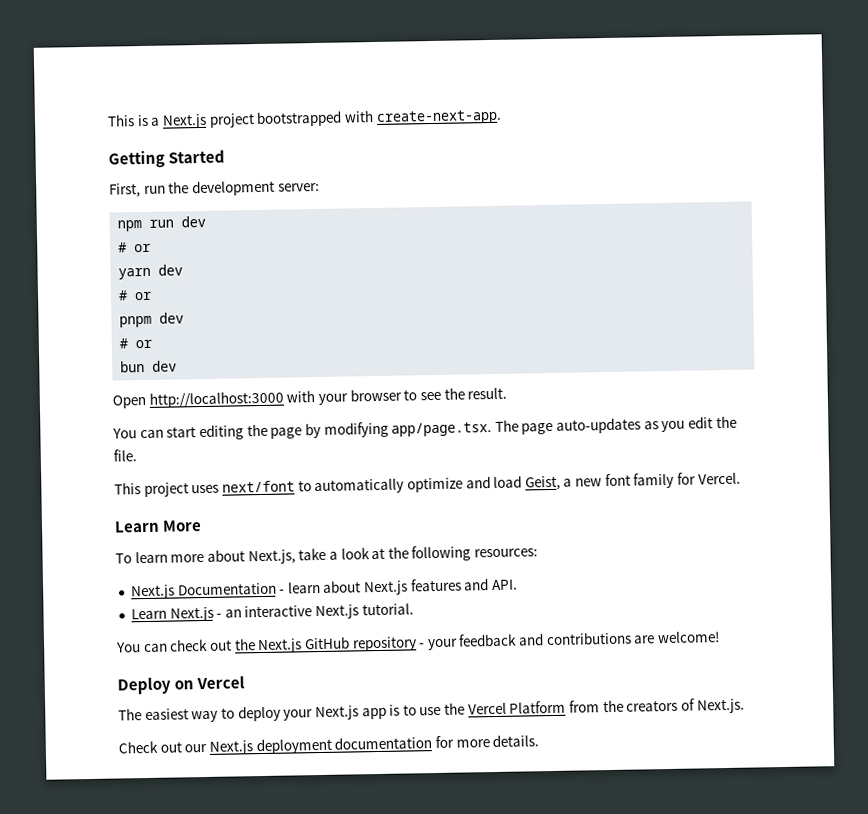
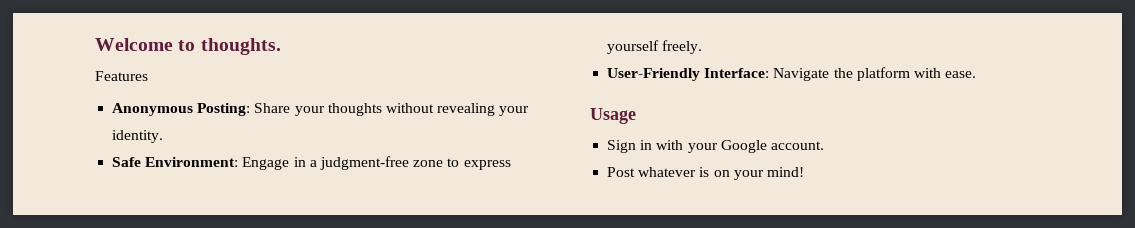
[107,109,502,129] [108,149,226,169] [109,179,320,198] [117,215,207,232] [118,242,152,253] [118,264,184,280] [118,290,153,301] [119,312,185,328] [119,338,153,349] [120,360,178,373] [112,387,508,409] [112,415,737,441] [113,449,137,462] [114,472,741,498] [114,520,203,533] [115,545,539,565] [130,578,519,600] [130,603,414,622] [116,631,721,654] [117,675,246,695] [118,698,745,723] [118,734,540,755] This is a Next.js project bootstrapped with create-next-app. // Getting Started // First, run the development server: // npm run dev // # or // yarn dev // # or // pnpm dev // # or // bun dev // Open http://localhost:3000 with your browser to see the result. // You can start editing the page by modifying app/page.tsx. The page auto-updates as you edit the file. // This project uses next/font to automatically optimize and load Geist, a new font family for Vercel. // Learn More // To learn more about Next.js, take a look at the following resources: // Next.js Documentation - learn about Next.js features and API. // Learn Next.js - an interactive Next.js tutorial. // You can check out the Next.js GitHub repository - your feedback and contributions are welcome! // Deploy on Vercel // The easiest way to deploy your Next.js app is to use the Vercel Platform from the creators of Next.js. // Check out our Next.js deployment documentation for more details. -> [95,38,281,55] [95,71,148,81] [112,103,530,116] [112,130,164,143] [112,156,511,170] [607,40,703,54] [607,67,977,81] [590,108,636,124] [607,140,824,153] [607,167,804,180] Welcome to thoughts. // Features // Anonymous Posting: Share your thoughts without revealing your identity. // Safe Environment: Engage in a judgment-free zone to express yourself freely. // User-Friendly Interface: Navigate the platform with ease. // Usage // Sign in with your Google account. // Post whatever is on your mind!

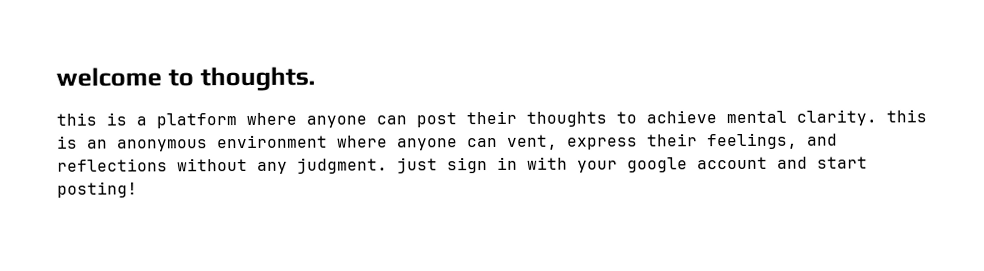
[95,38,173,51] Welcome -> [56,67,162,87] welcome
[95,71,148,81] [112,103,530,116] [112,130,164,143] [112,156,511,170] [607,40,703,54] [607,67,977,81] [590,108,636,124] [607,140,824,153] [607,167,804,180] Features // Anonymous Posting: Share your thoughts without revealing your identity. // Safe Environment: Engage in a judgment-free zone to express yourself freely. // User-Friendly Interface: Navigate the platform with ease. // Usage // Sign in with your Google account. // Post whatever is on your mind! -> [56,109,927,129] [56,132,838,152] [57,156,868,174] [57,181,138,198] this is a platform where anyone can post their thoughts to achieve mental clarity. this is an anonymous environment where anyone can vent, express their feelings, and reflections without any judgment. just sign in with your google account and start posting!

